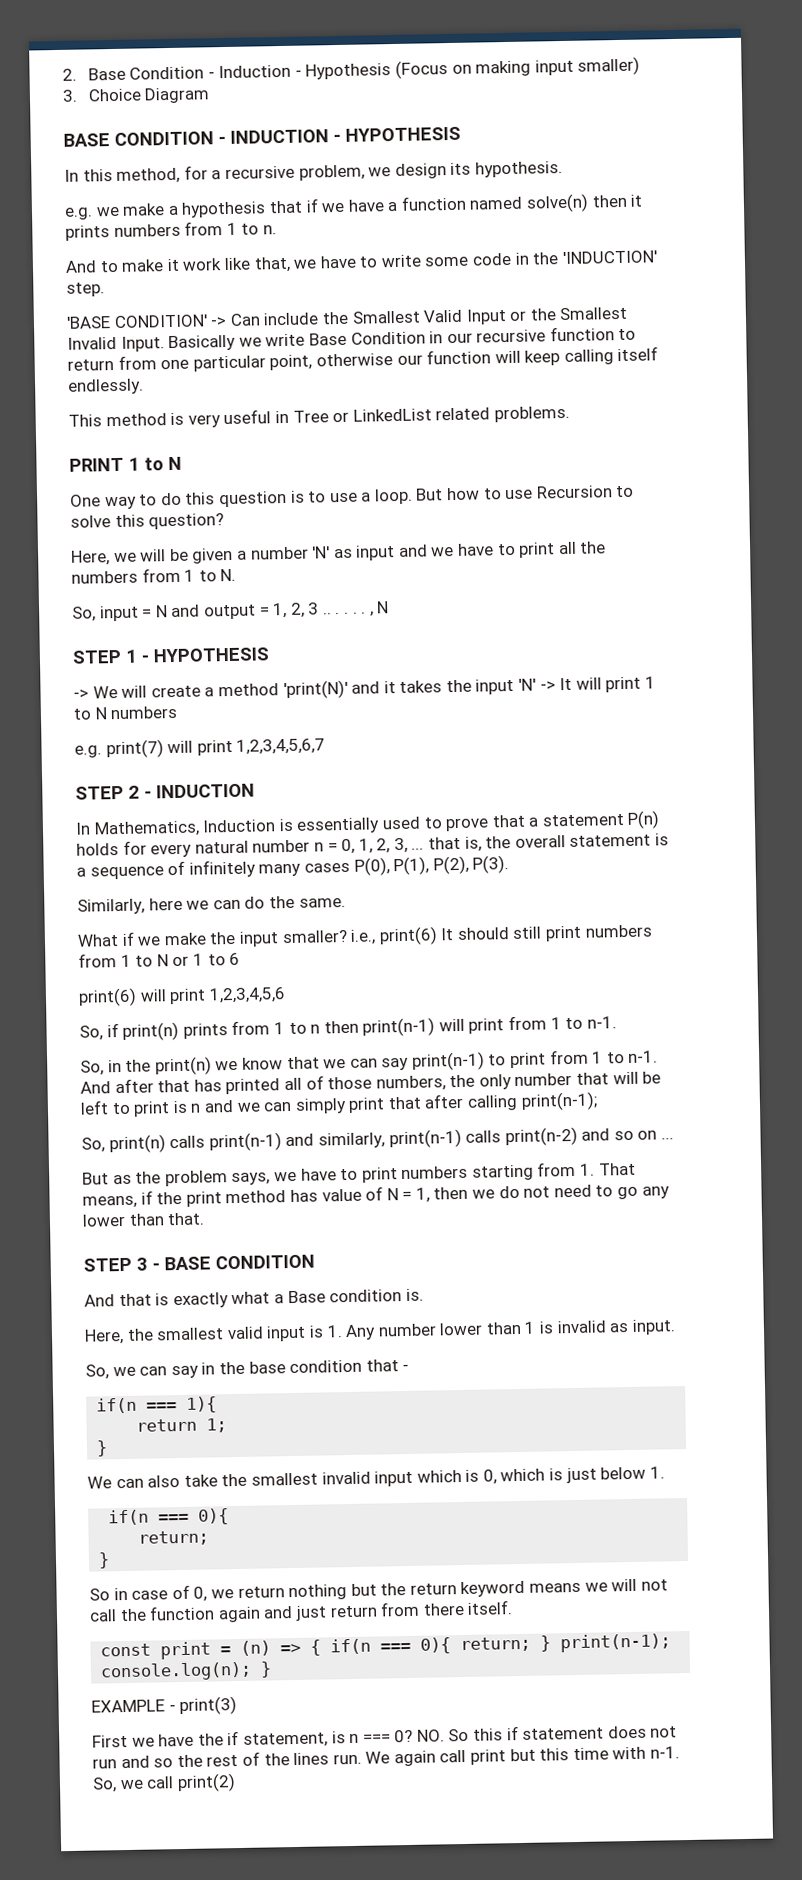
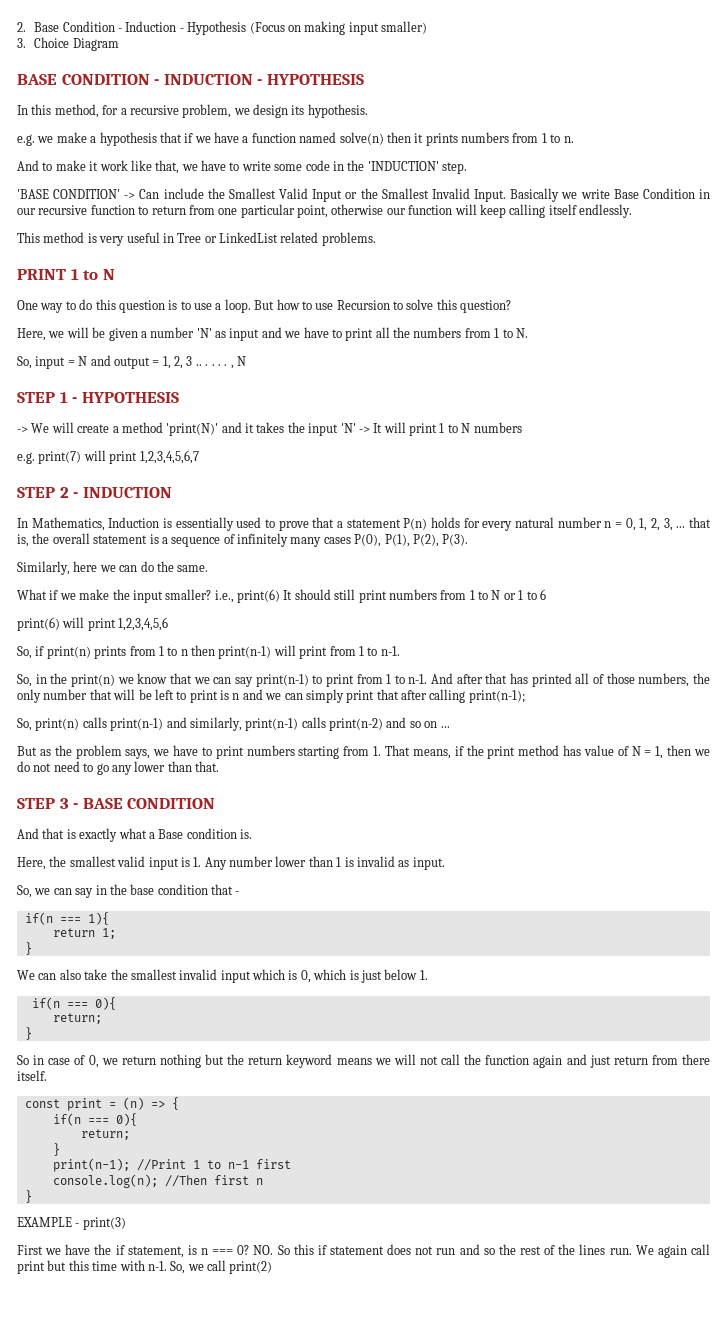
[330,1633,672,1655] [100,1661,253,1682] if(n === 0){ return; } print(n-1); console.log(n); -> [52,1113,137,1126] [80,1129,130,1140] [52,1143,60,1156] [52,1158,291,1172] [52,1174,263,1188] // if(n === 0){ // return; // } // print(n-1); //Print 1 to n-1 first // console.log(n); //Then first n //

